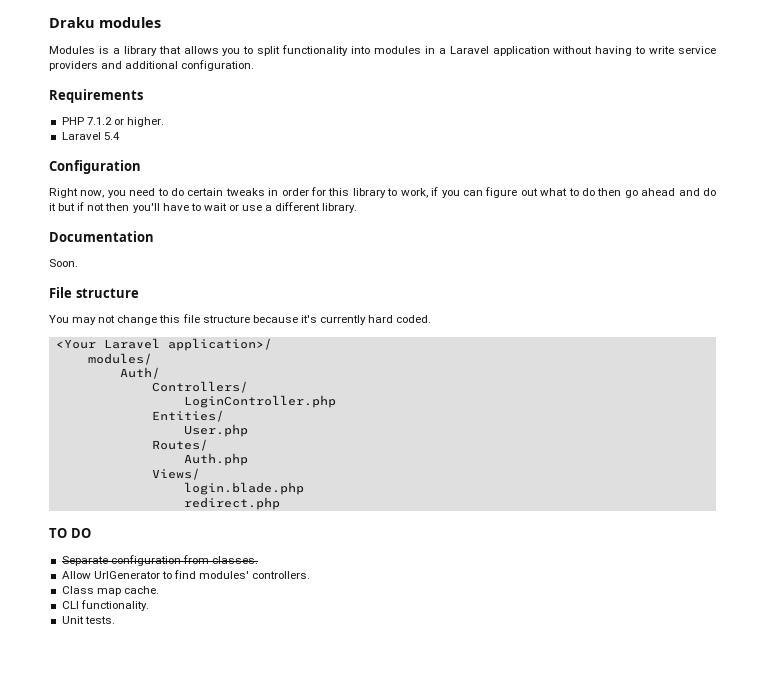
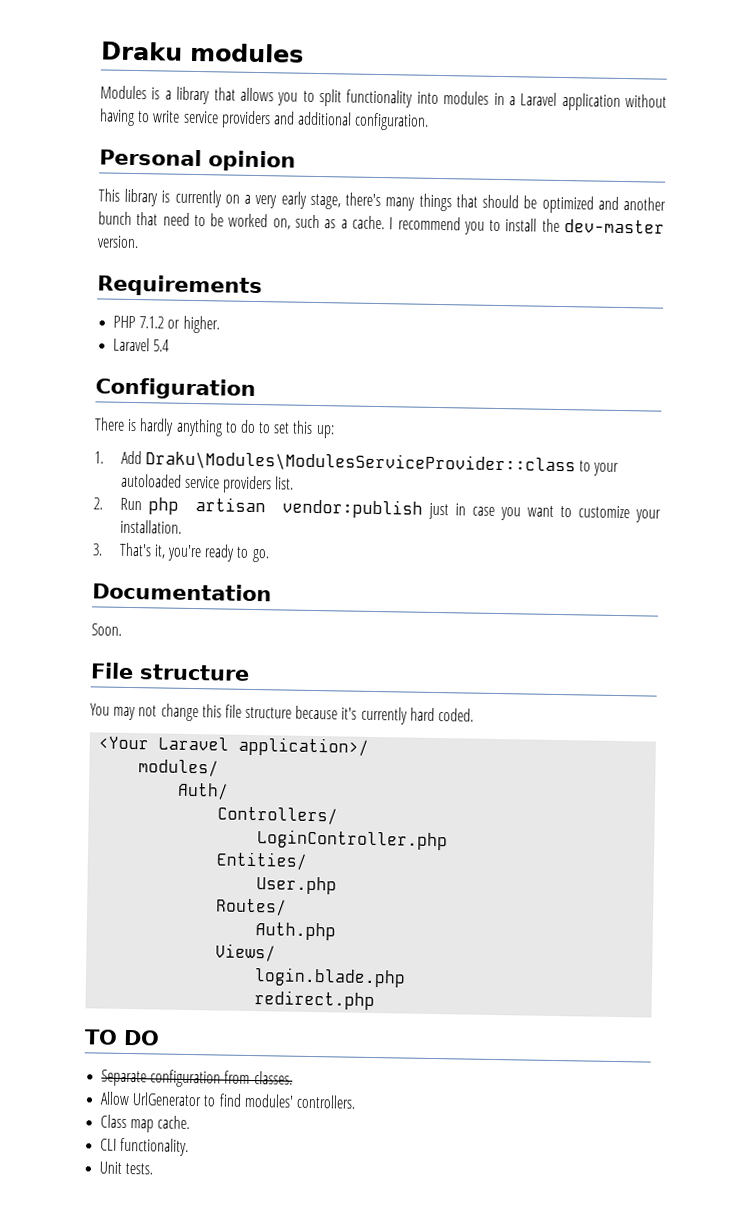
(255, 65) none -> [99,148,296,172] [98,188,667,214] [98,211,665,235] [97,235,139,249] // Personal opinion // This library is currently on a very early stage, there's many things that should be optimized and another bunch that need to be worked on, such as a cache. I recommend you to install the dev-master version.
[49,187,716,198] [49,202,358,213] Right now, you need to do certain tweaks in order for this library to work, if you can figure out what to do then go ahead and do it but if not then you'll have to wait or use a different library. -> [94,417,335,439] [94,450,620,476] [120,473,295,494] [93,497,662,523] [119,519,182,534] [92,542,270,563] There is hardly anything to do to set this up: // 1. Add Draku\Modules\ModulesServiceProvider::class to your autoloaded service providers list. // 2. Run php artisan vendor:publish just in case you want to customize your installation. // 3. That's it, you're ready to go.

